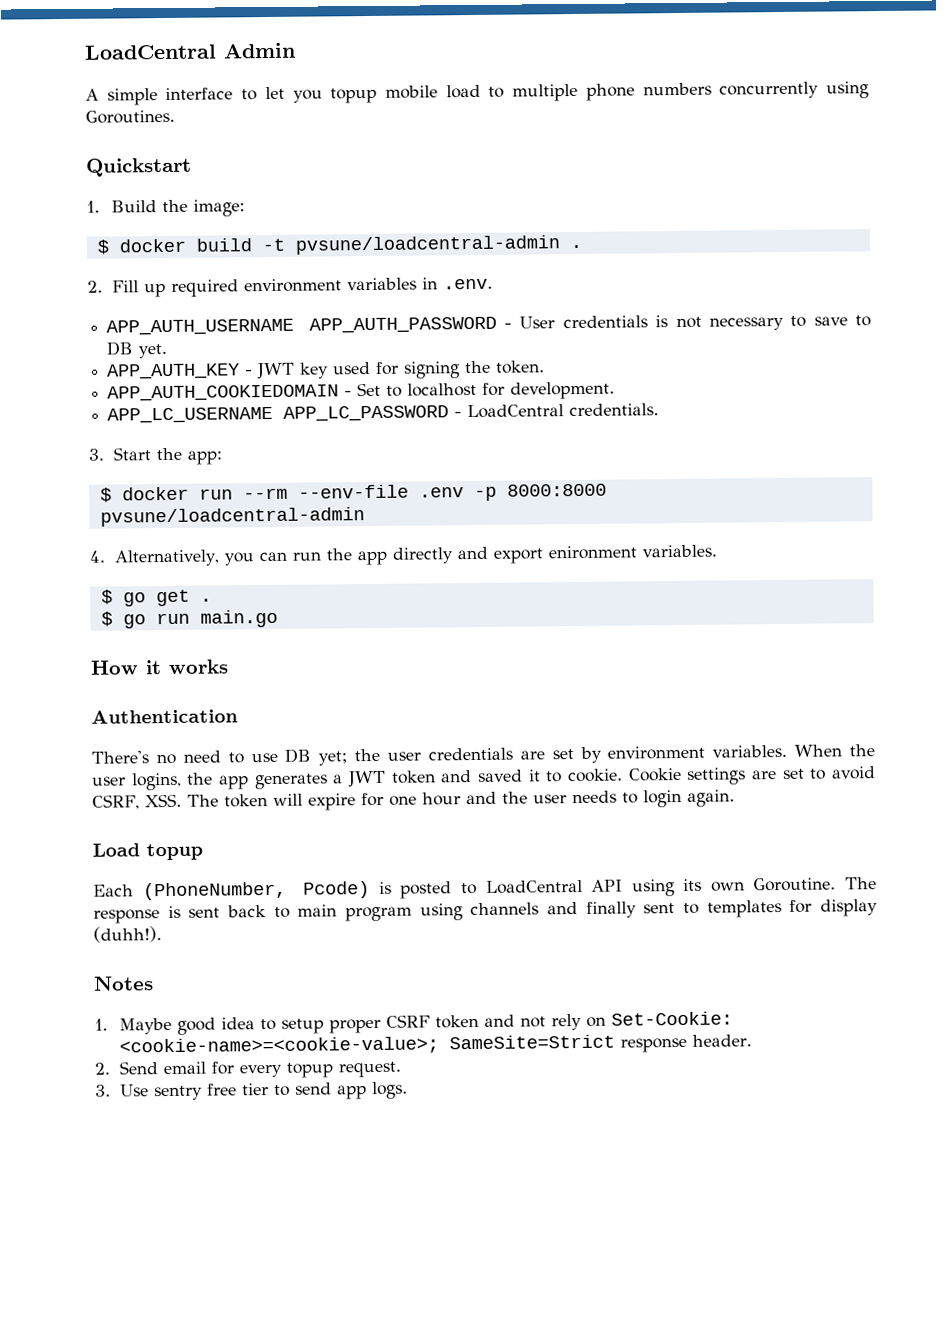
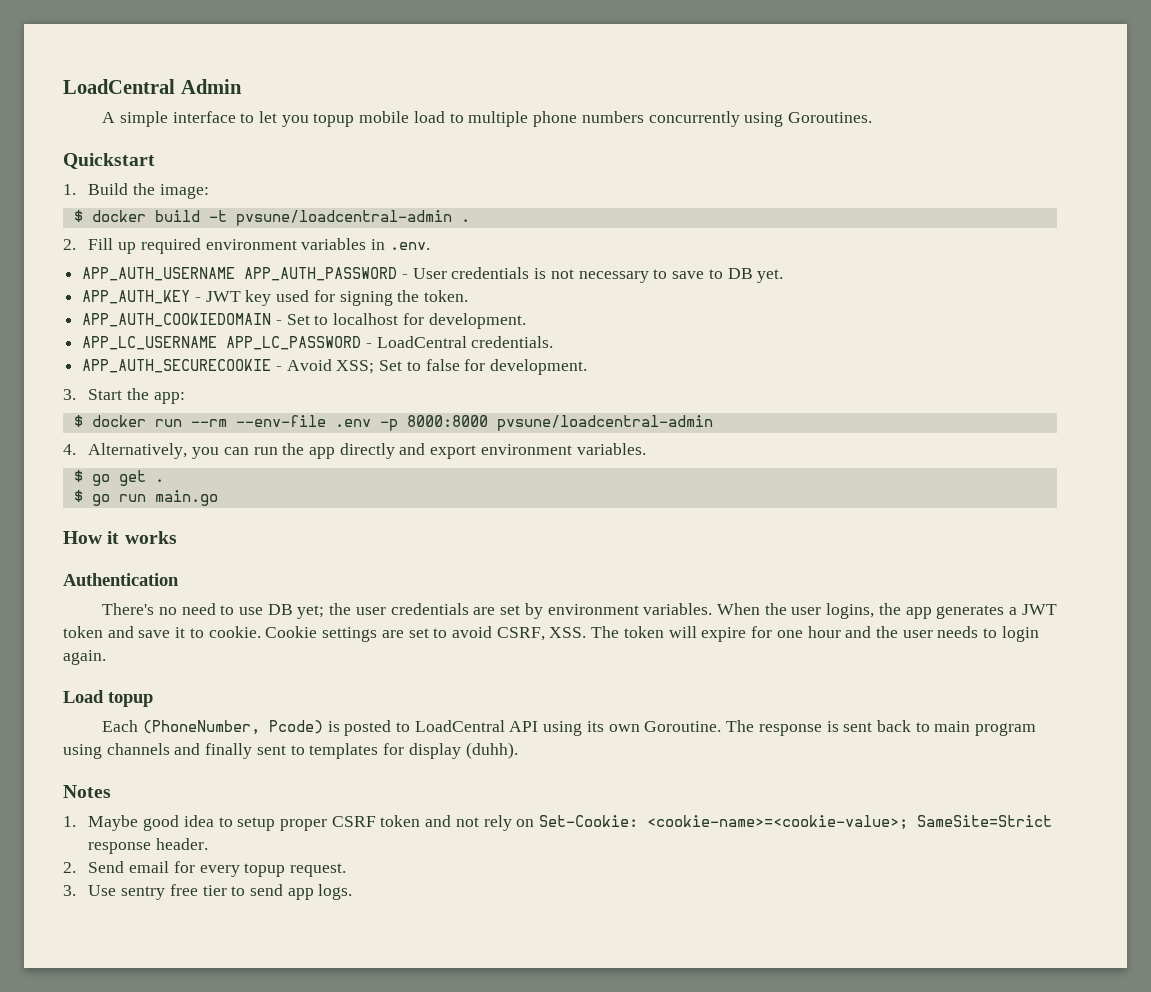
(660, 410) none -> [82,359,588,375] // APP_AUTH_SECURECOOKIE - Avoid XSS; Set to false for development.
[548,545,638,560] enironment -> [480,444,572,455] environment
[478,769,523,782] saved -> [138,630,171,638] save
[93,926,162,943] (duhh!). -> [465,742,518,759] (duhh).

